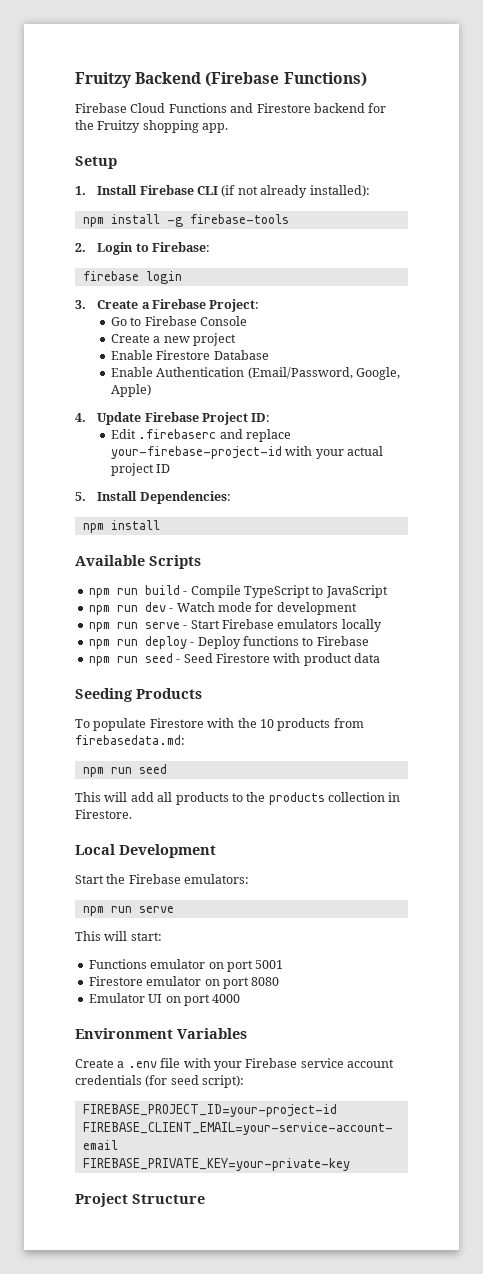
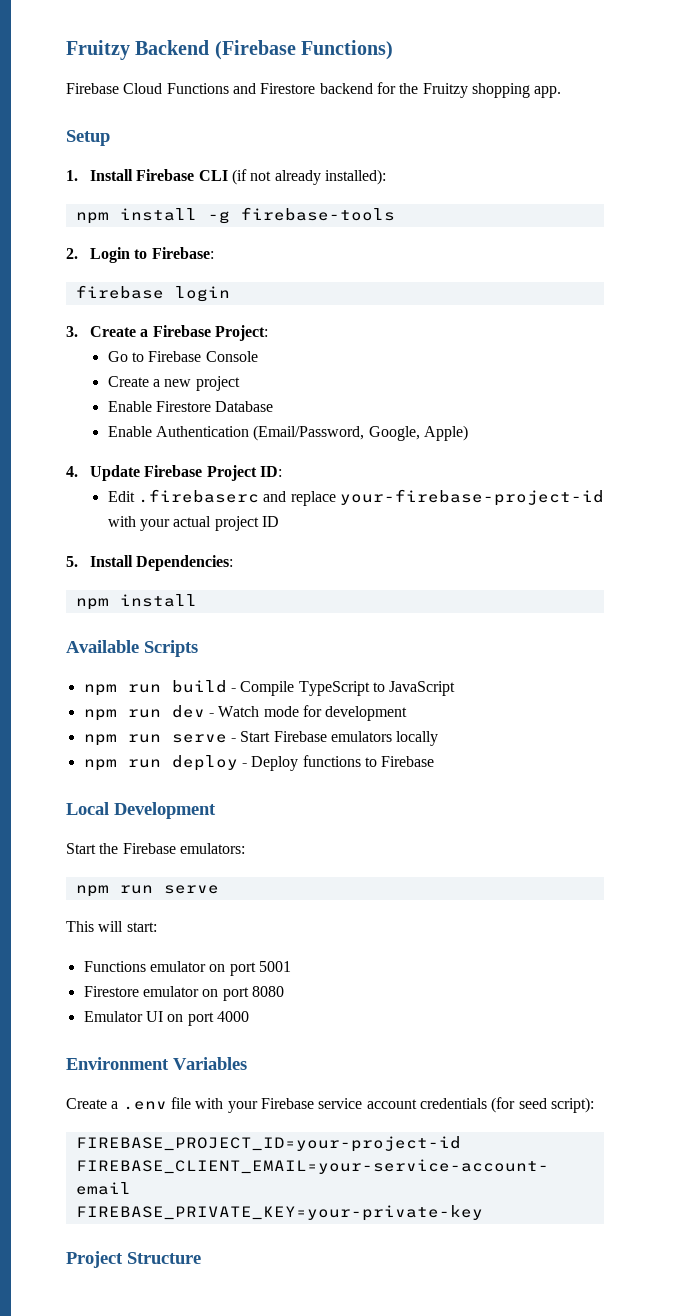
[88,653,380,666] [75,688,202,702] [75,718,364,731] [75,735,185,745] [82,764,167,777] [75,792,401,805] [75,809,132,819] // npm run seed - Seed Firestore with product data // Seeding Products // To populate Firestore with the 10 products from firebasedata.md: // npm run seed // This will add all products to the products collection in Firestore. -> (435, 761) none

